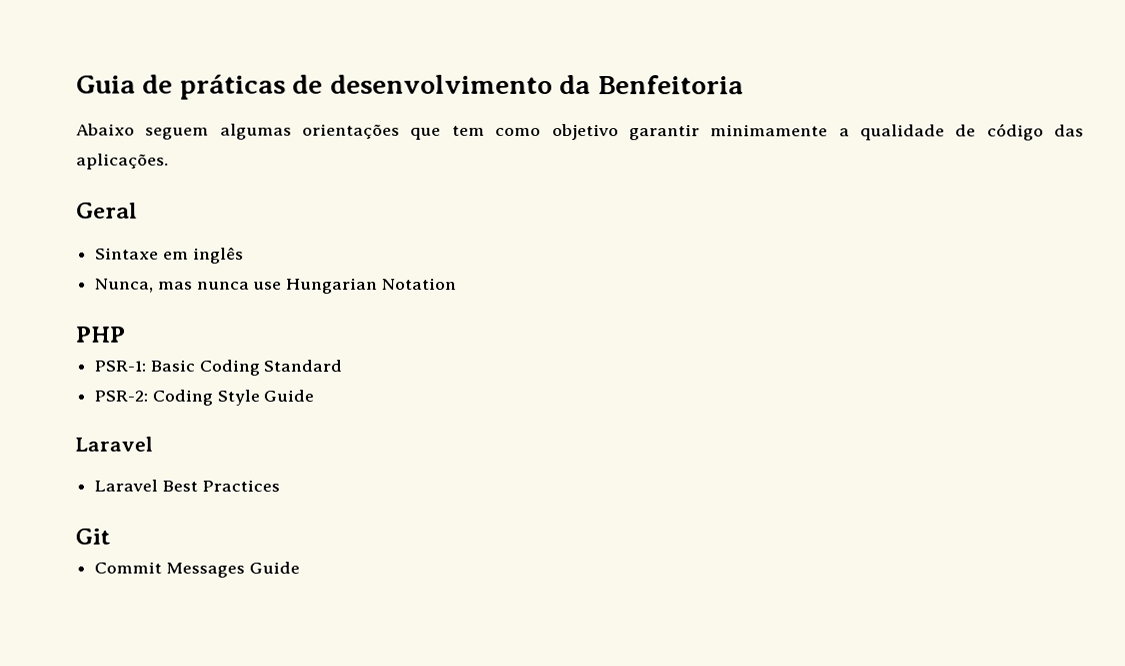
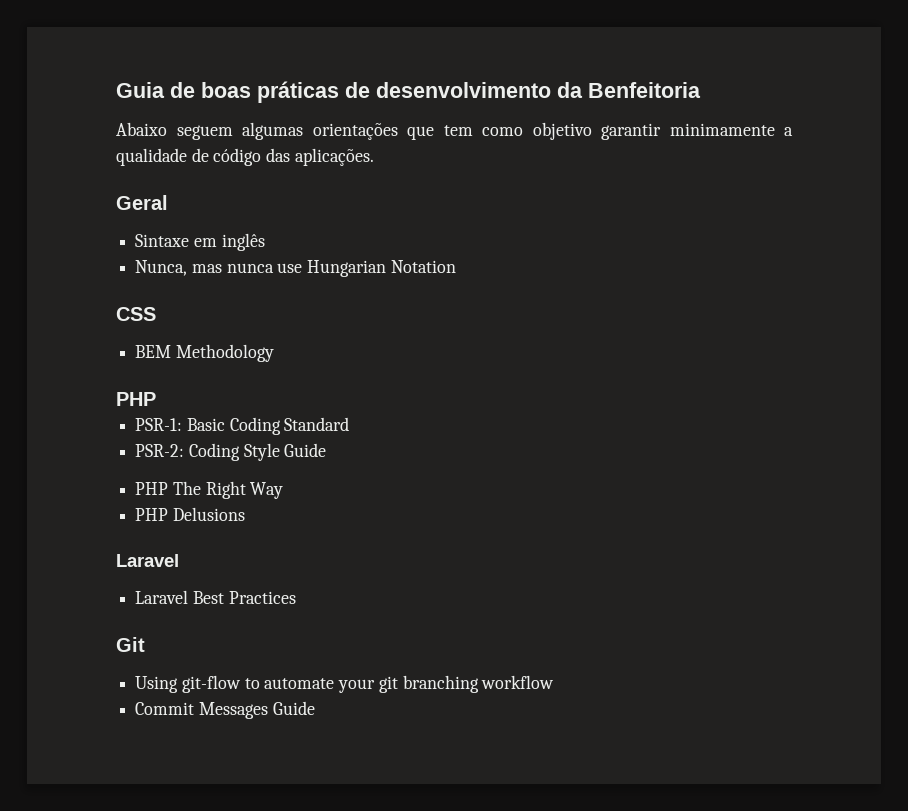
(174, 84) none -> [201,82,251,98] boas
(457, 283) none -> [116,307,156,321] [135,344,274,362] // CSS // BEM Methodology
(315, 395) none -> [135,481,284,499] [135,507,245,521] // PHP The Right Way // PHP Delusions
(111, 536) none -> [135,675,555,693] // Using git-flow to automate your git branching workflow

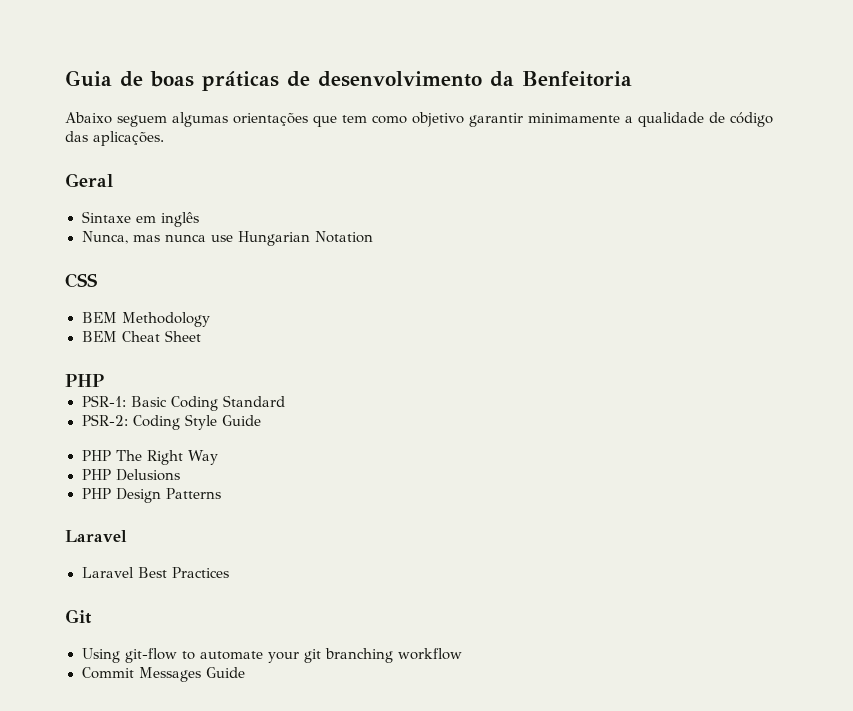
(274, 353) none -> [81,330,201,342] // BEM Cheat Sheet
(245, 514) none -> [81,488,221,503] // PHP Design Patterns

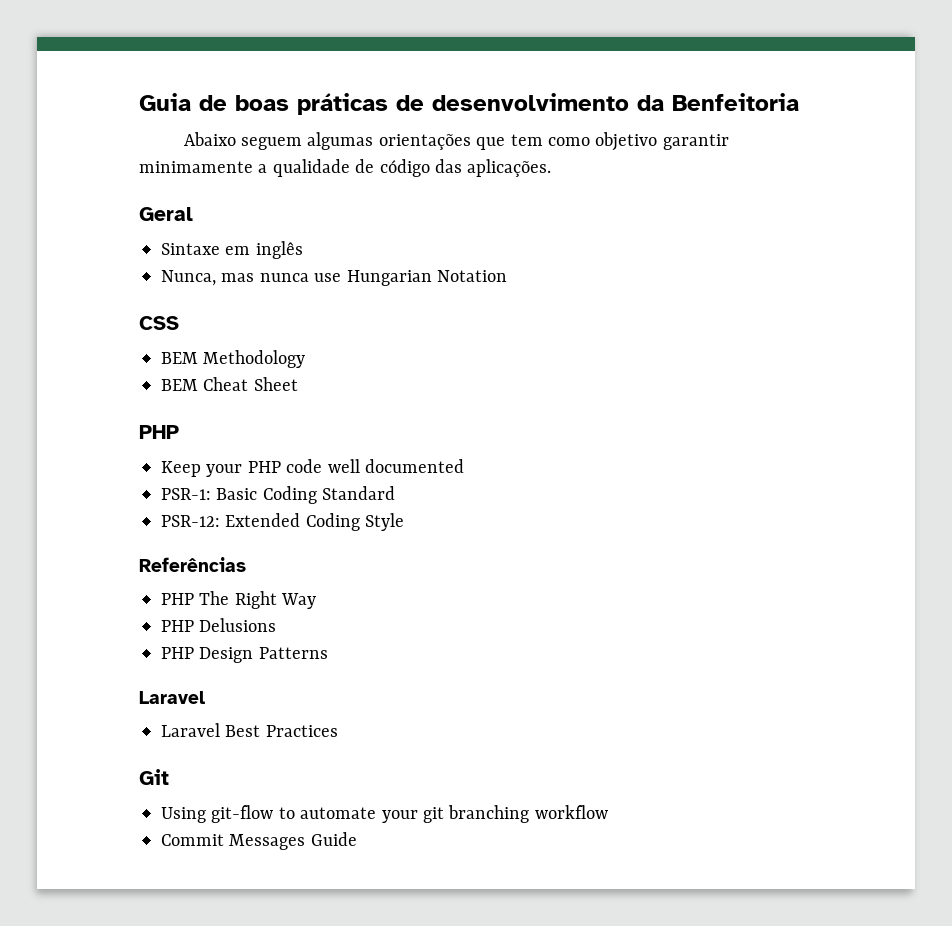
(104, 380) none -> [161,459,464,477] // Keep your PHP code well documented
[81,414,128,426] PSR-2: -> [161,513,301,527] PSR-12: Extended
[221,415,261,426] Guide -> [139,557,246,572] // Referências

